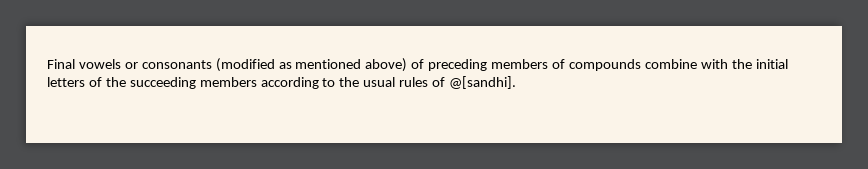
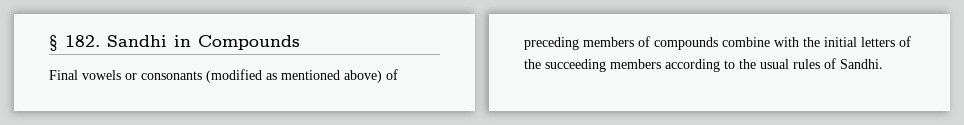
(47, 64) none -> [49,35,300,51] § 182. Sandhi in Compounds //
[449,76,517,89] @[sandhi]. -> [840,59,883,69] Sandhi.

